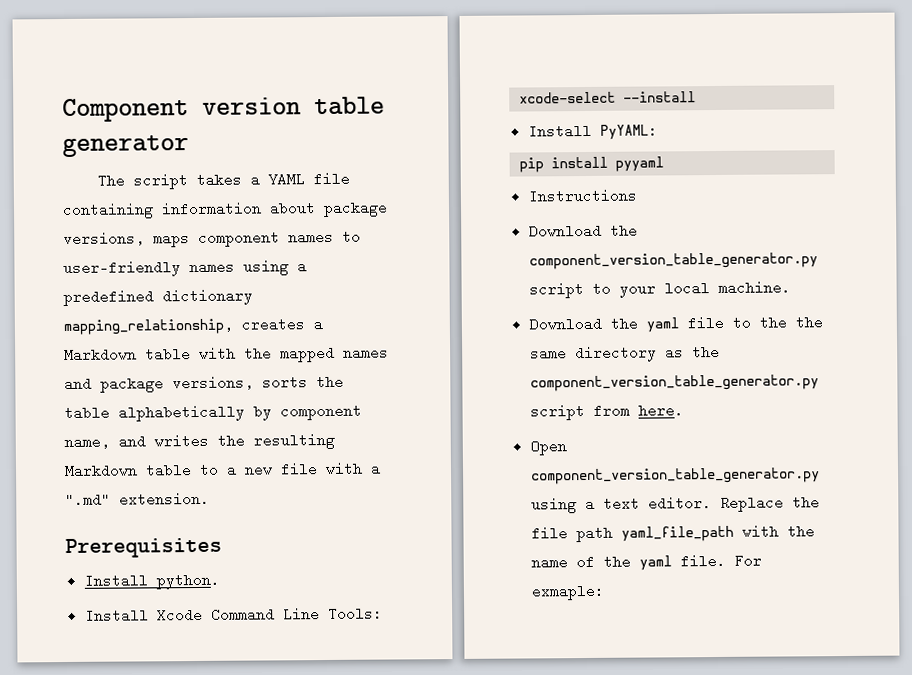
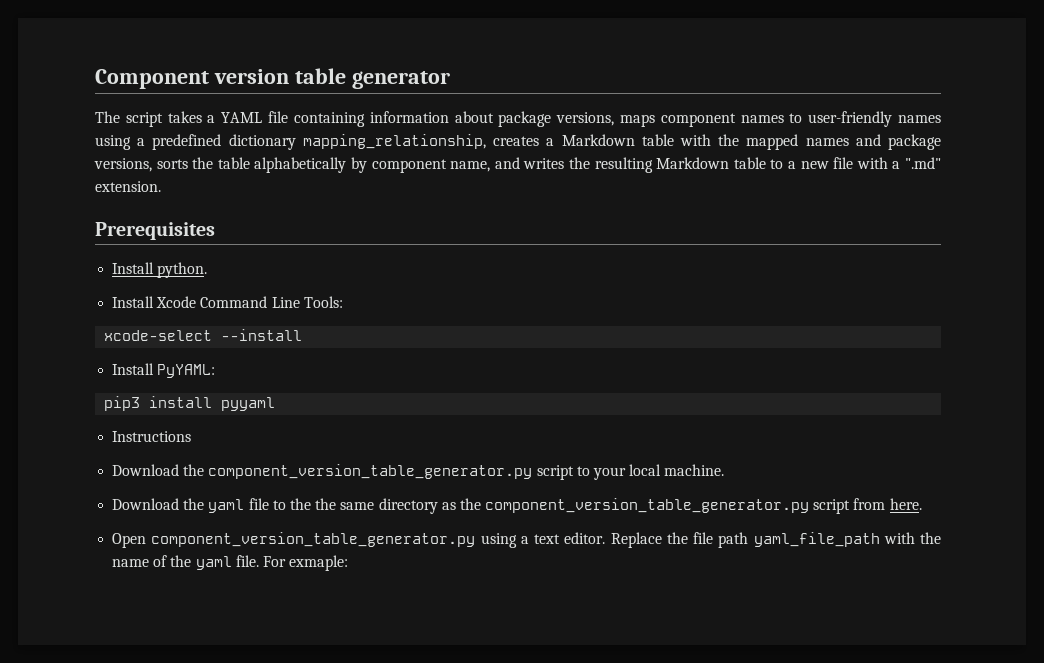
[519,157,545,173] pip -> [104,396,141,411] pip3

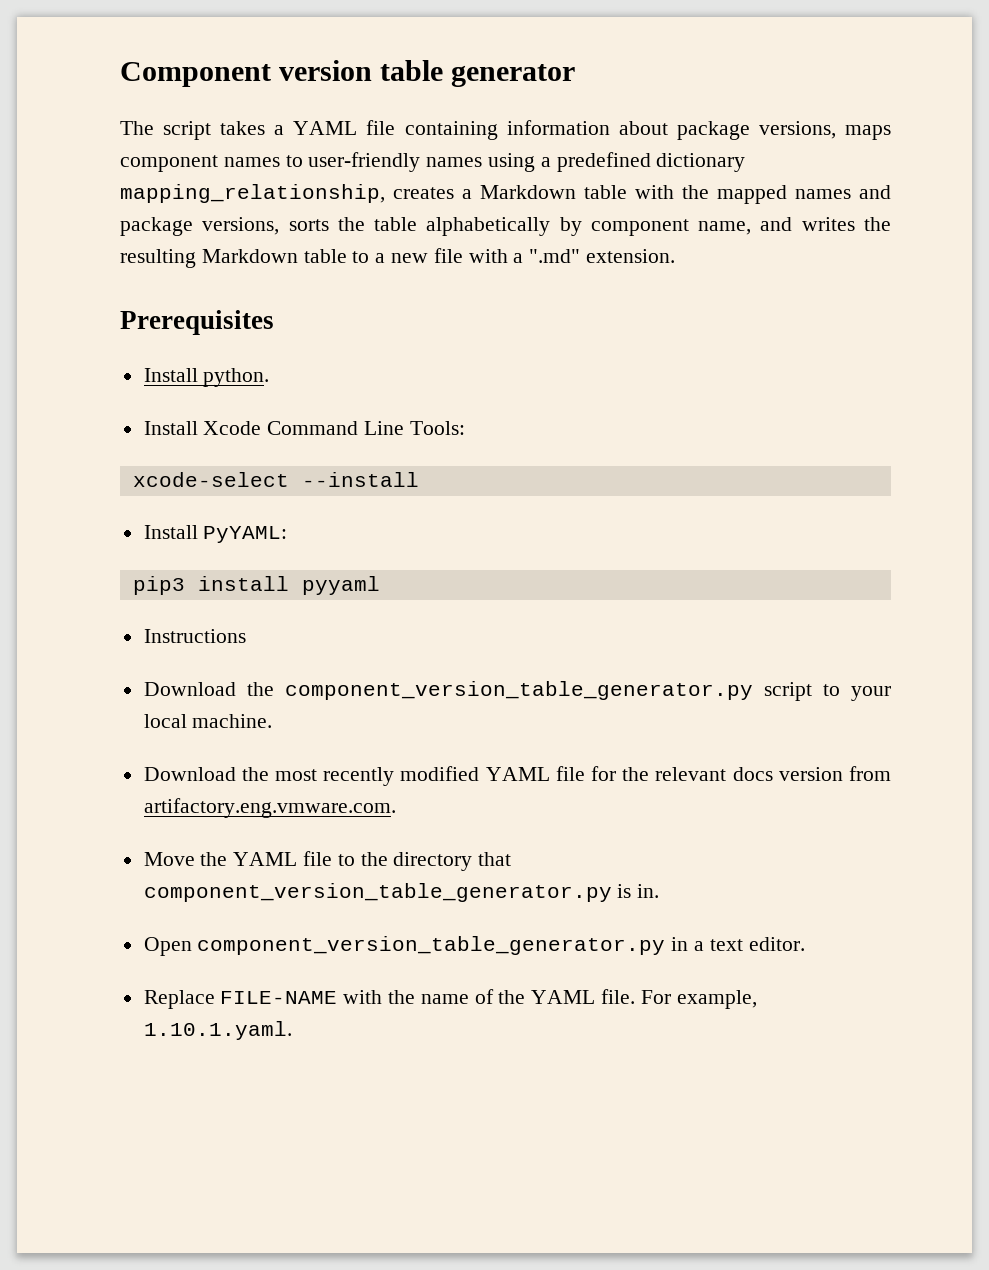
[208,498,922,514] yaml file to the the same directory as the component_version_table_generator.py script from here. -> [275,766,891,786] [143,798,396,818] [143,851,512,871] [143,883,660,902] most recently modified YAML file for the relevant docs version from artifactory.eng.vmware.com. // Move the YAML file to the directory that component_version_table_generator.py is in.
[480,533,517,548] using -> [671,937,689,951] in
[610,532,880,548] Replace the file path yaml_file_path -> [143,990,338,1009] // Replace FILE-NAME
[195,556,232,570] yaml -> [531,990,596,1004] YAML
[289,555,349,571] exmaple: -> [676,990,757,1009] [143,1021,292,1040] example, 1.10.1.yaml.

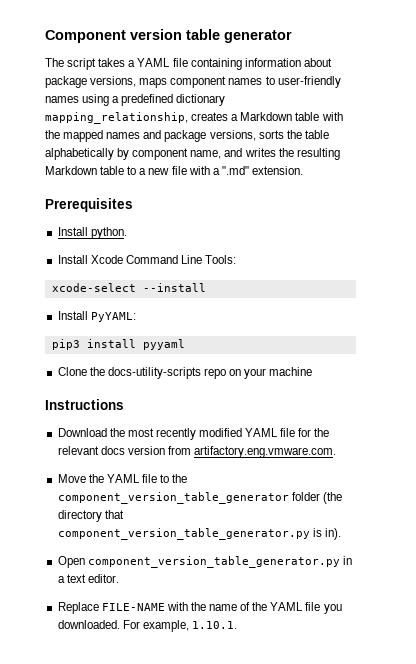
[143,629,246,643] [143,681,892,701] [143,714,273,728] Instructions // Download the component_version_table_generator.py script to your local machine. -> [57,367,313,379] [45,399,124,410] Clone the docs-utility-scripts repo on your machine // Instructions
(388, 859) none -> [57,492,342,504] component_version_table_generator folder (the
[637,884,660,898] in. -> [324,528,341,540] in).
[601,989,636,1004] file. -> [305,602,342,614] [57,620,120,629] file you downloaded.
[143,1021,292,1040] 1.10.1.yaml. -> [191,621,237,629] 1.10.1.

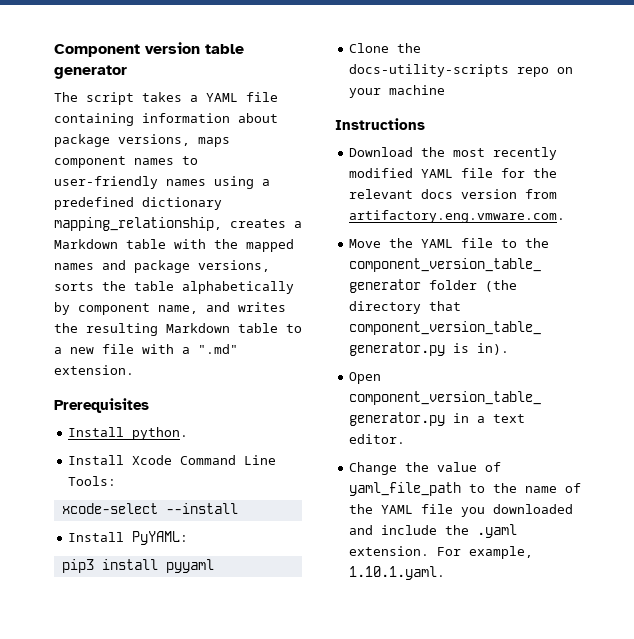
[57,602,188,614] Replace FILE-NAME with -> [349,462,502,475] [349,482,486,496] Change the value of yaml_file_path to
[57,620,120,629] downloaded. -> [493,504,574,514] [349,524,518,538] [349,546,430,556] downloaded and include the .yaml extension.
[191,621,237,629] 1.10.1. -> [349,566,446,580] 1.10.1.yaml.

